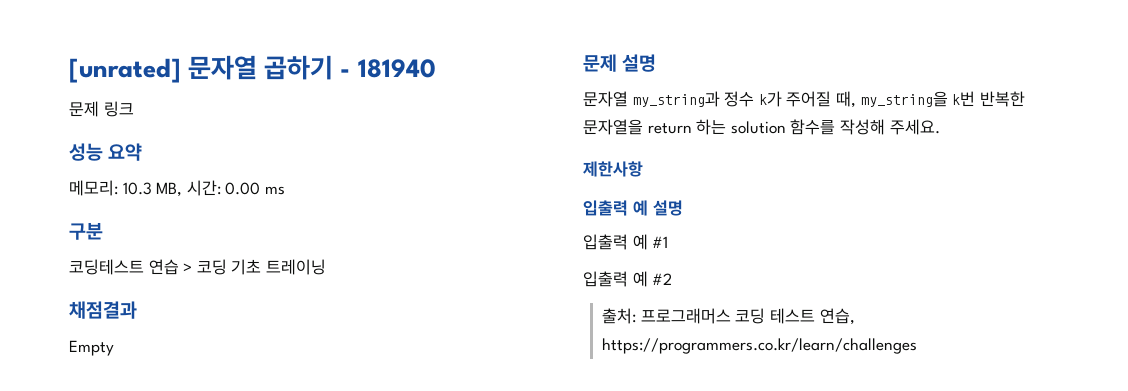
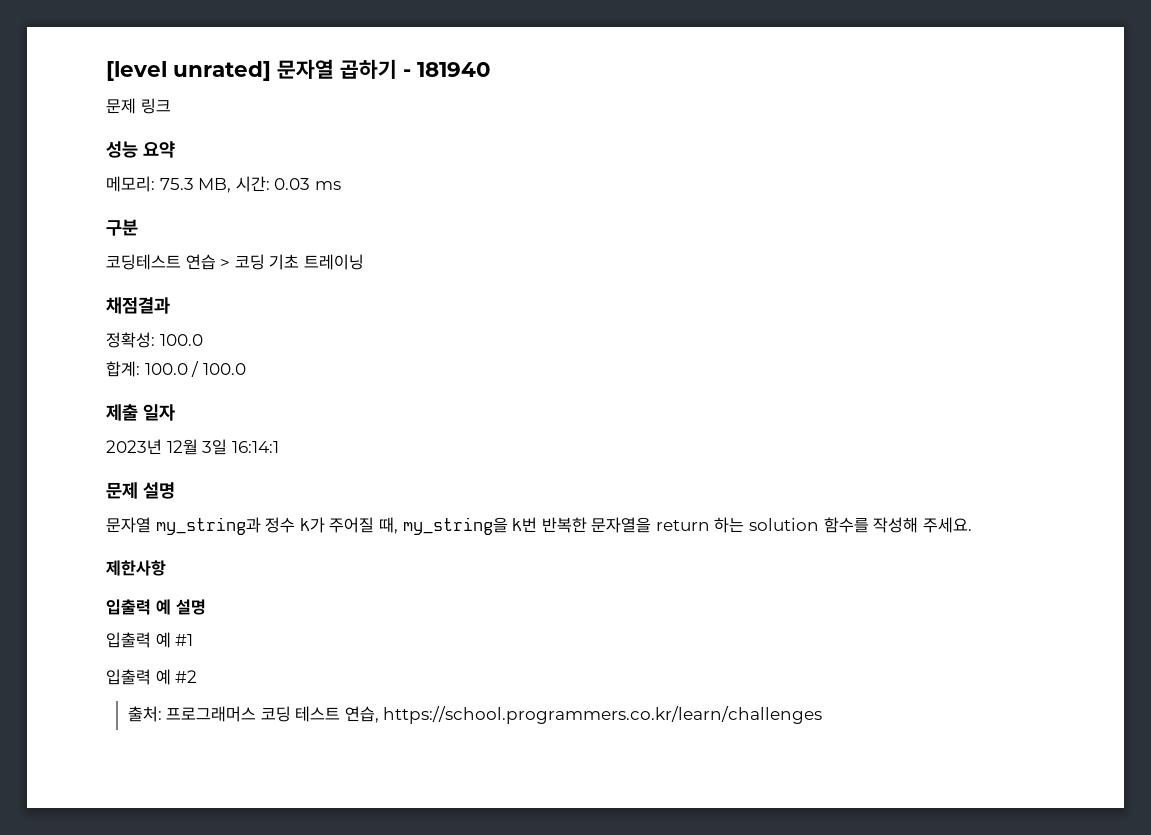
[69,58,181,83] [unrated] -> [106,61,271,81] [level unrated]
[122,182,152,195] 10.3 -> [159,178,194,190] 75.3
[225,182,261,195] 0.00 -> [274,178,311,190] 0.03
[69,340,114,356] Empty -> [106,332,203,348] [106,361,246,377] [106,404,175,421] [106,439,279,455] 정확성: 100.0 // 합계: 100.0 / 100.0 // 제출 일자 // 2023년 12월 3일 16:14:1
[602,338,918,354] https://programmers.co.kr/learn/challenges -> [383,706,823,724] https://school.programmers.co.kr/learn/challenges

